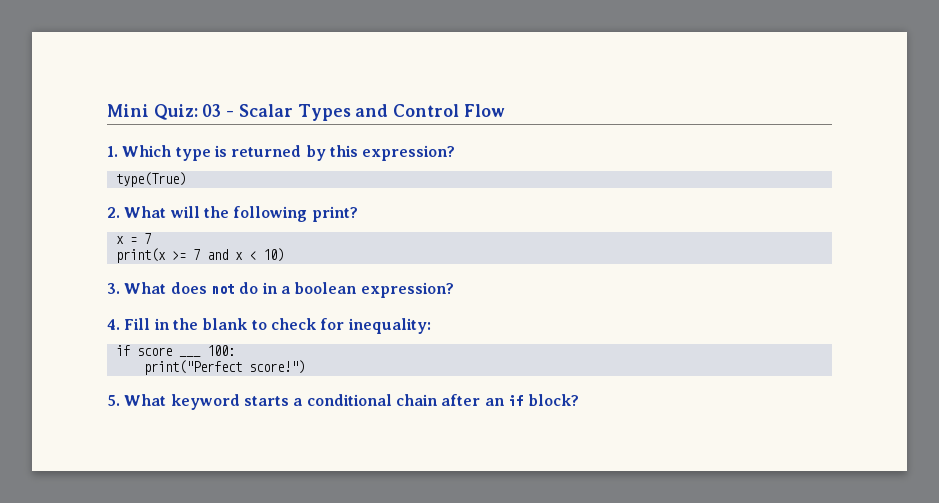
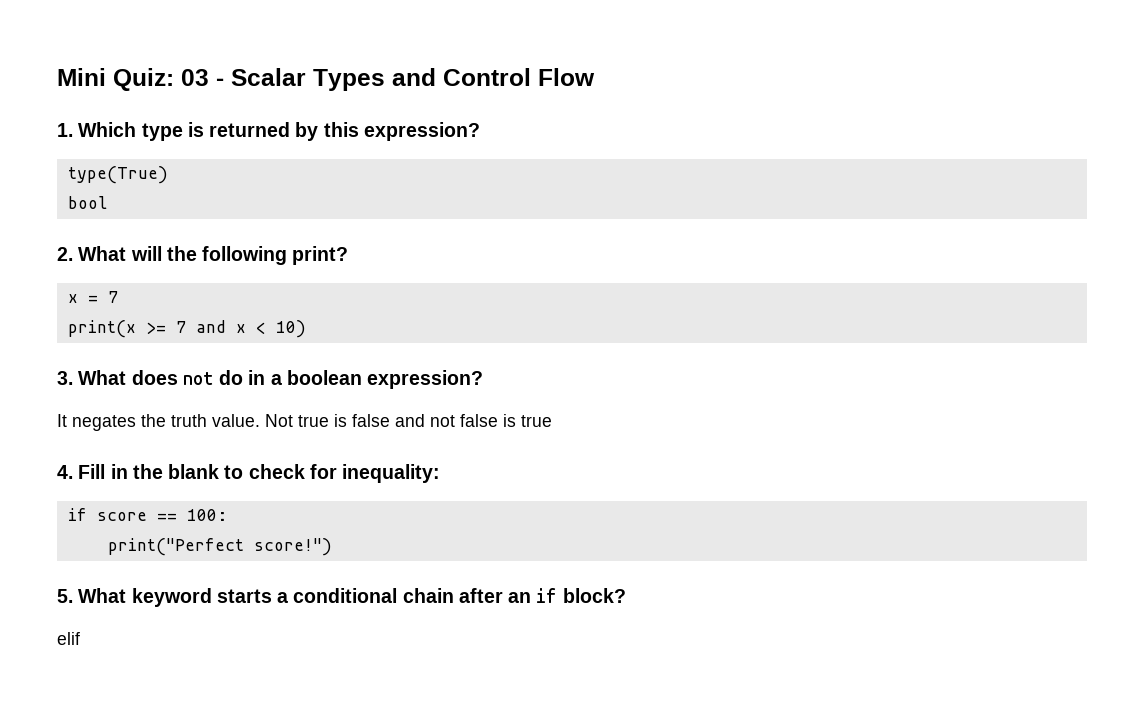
(186, 179) none -> [67,196,108,209] // bool
(454, 290) none -> [57,414,552,431] // It negates the truth value. Not true is false and not false is true
[179,356,201,357] ___ -> [156,513,177,521] ==
(580, 400) none -> [57,632,80,645] // elif

